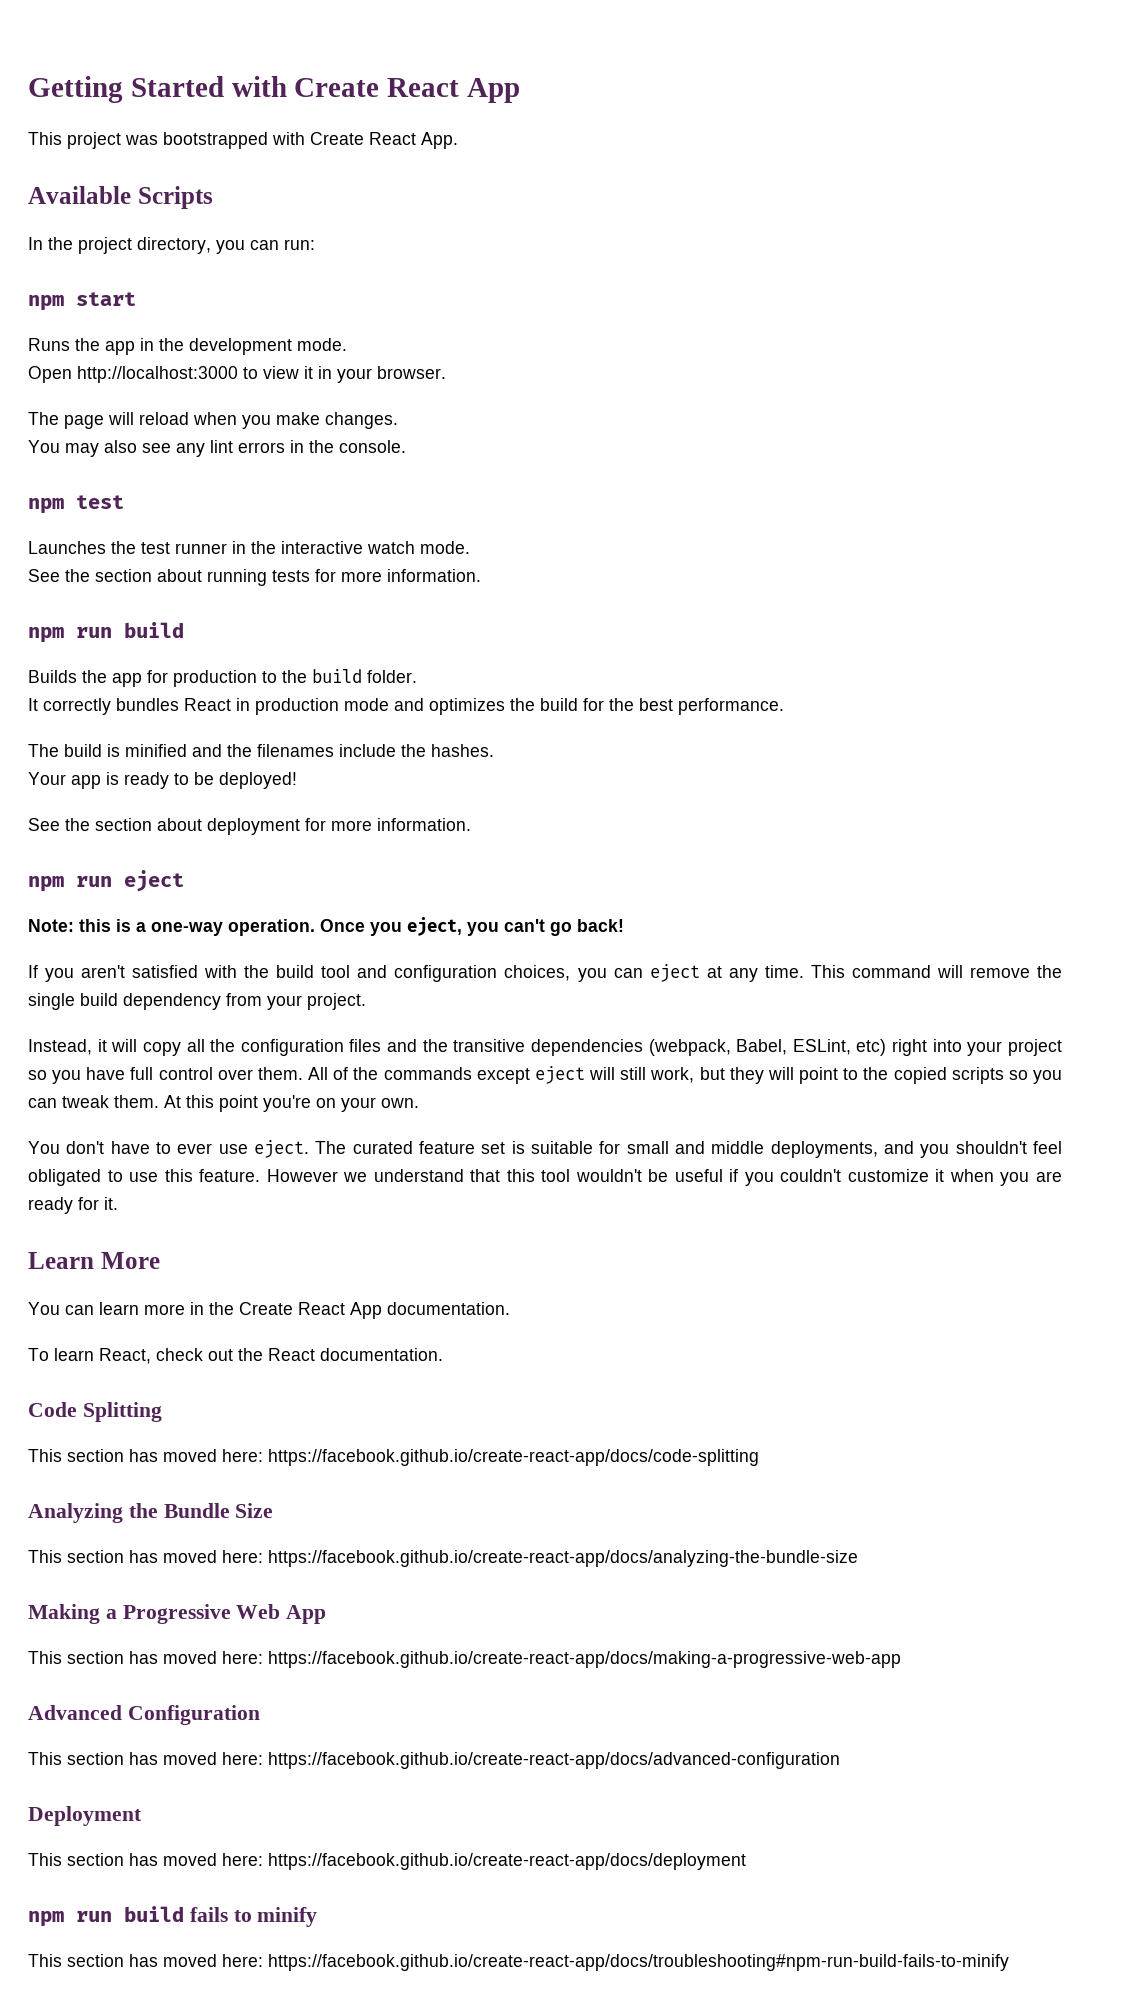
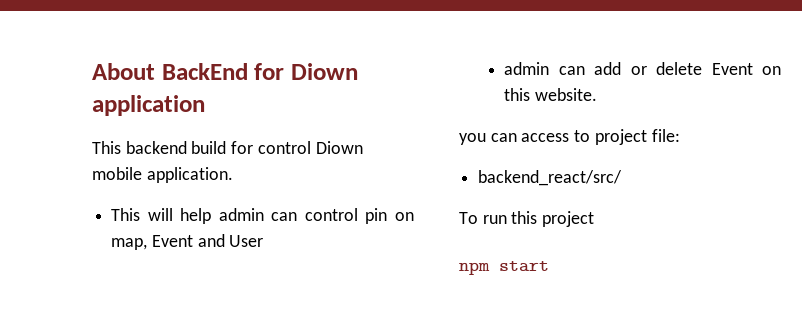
[28,76,521,103] [28,132,458,149] [28,186,213,209] [28,237,315,254] [28,292,136,311] [28,338,347,355] [28,366,446,383] [28,412,398,429] [28,440,406,457] [28,495,124,514] [28,541,470,554] [28,569,481,586] [28,622,184,643] [28,669,417,687] [28,698,784,715] [28,744,494,757] [28,772,297,789] [28,818,471,835] [28,870,184,892] [28,917,624,936] [28,964,1062,982] [28,993,366,1010] [28,1039,1063,1056] [28,1066,1062,1084] [28,1095,419,1112] [28,1140,1063,1158] [28,1169,1062,1186] [28,1197,118,1214] [28,1252,160,1269] [28,1302,510,1319] [28,1348,443,1364] [28,1402,162,1422] [28,1449,759,1466] [28,1503,274,1523] [28,1550,858,1567] [28,1604,327,1624] [28,1651,901,1668] [28,1705,260,1725] [28,1752,840,1769] [28,1806,142,1826] [28,1853,746,1870] [28,1906,318,1927] [28,1954,1009,1971] Getting Started with Create React App // This project was bootstrapped with Create React App. // Available Scripts // In the project directory, you can run: // npm start // Runs the app in the development mode. // Open http://localhost:3000 to view it in your browser. // The page will reload when you make changes. // You may also see any lint errors in the console. // npm test // Launches the test runner in the interactive watch mode. // See the section about running tests for more information. // npm run build // Builds the app for production to the build folder. // It correctly bundles React in production mode and optimizes the build for the best performance. // The build is minified and the filenames include the hashes. // Your app is ready to be deployed! // See the section about deployment for more information. // npm run eject // Note: this is a one-way operation. Once you eject, you can't go back! // If you aren't satisfied with the build tool and configuration choices, you can eject at any time. This command will remove the single build dependency from your project. // Instead, it will copy all the configuration files and the transitive dependencies (webpack, Babel, ESLint, etc) right into your project so you have full control over them. All of the commands except eject will still work, but they will point to the copied scripts so you can tweak them. At this point you're on your own. // You don't have to ever use eject. The curated feature set is suitable for small and middle deployments, and you shouldn't feel obligated to use this feature. However we understand that this tool wouldn't be useful if you couldn't customize it when you are ready for it. // Learn More // You can learn more in the Create React App documentation. // To learn React, check out the React documentation. // Code Splitting // This section has moved here: https://facebook.github.io/create-react-app/docs/code-splitting // Analyzing the Bundle Size // This section has moved here: https://facebook.github.io/create-react-app/docs/analyzing-the-bundle-size // Making a Progressive Web App // This section has moved here: https://facebook.github.io/create-react-app/docs/making-a-progressive-web-app // Advanced Configuration // This section has moved here: https://facebook.github.io/create-react-app/docs/advanced-configuration // Deployment // This section has moved here: https://facebook.github.io/create-react-app/docs/deployment // npm run build fails to minify // This section has moved here: https://facebook.github.io/create-react-app/docs/troubleshooting#npm-run-build-fails-to-minify -> [92,63,358,80] [92,95,205,116] [92,141,363,154] [92,167,233,183] [111,208,414,224] [111,234,264,250] [504,62,781,75] [504,88,598,101] [459,129,680,145] [478,170,623,186] [459,211,595,227] [459,261,549,275] About BackEnd for Diown application // This backend build for control Diown mobile application. // This will help admin can control pin on map, Event and User // admin can add or delete Event on this website. // you can access to project file: // backend_react/src/ // To run this project // npm start

